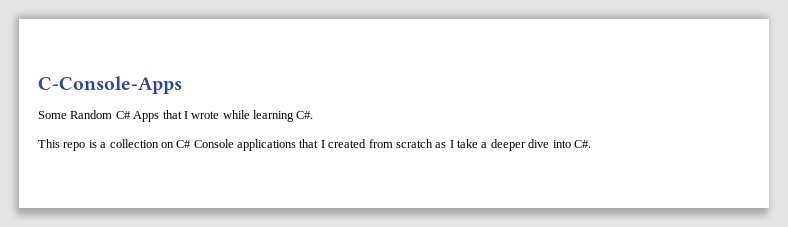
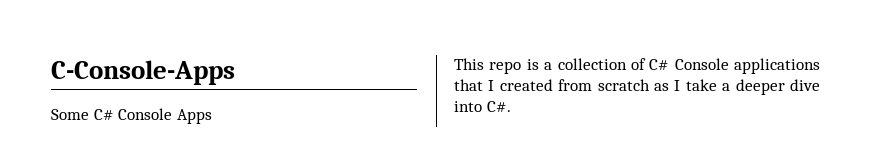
[70,110,131,119] Random C# -> [93,108,173,120] C# Console
[162,110,314,122] that I wrote while learning C#. -> (212, 116) none
[160,142,174,148] on -> [630,58,646,70] of

